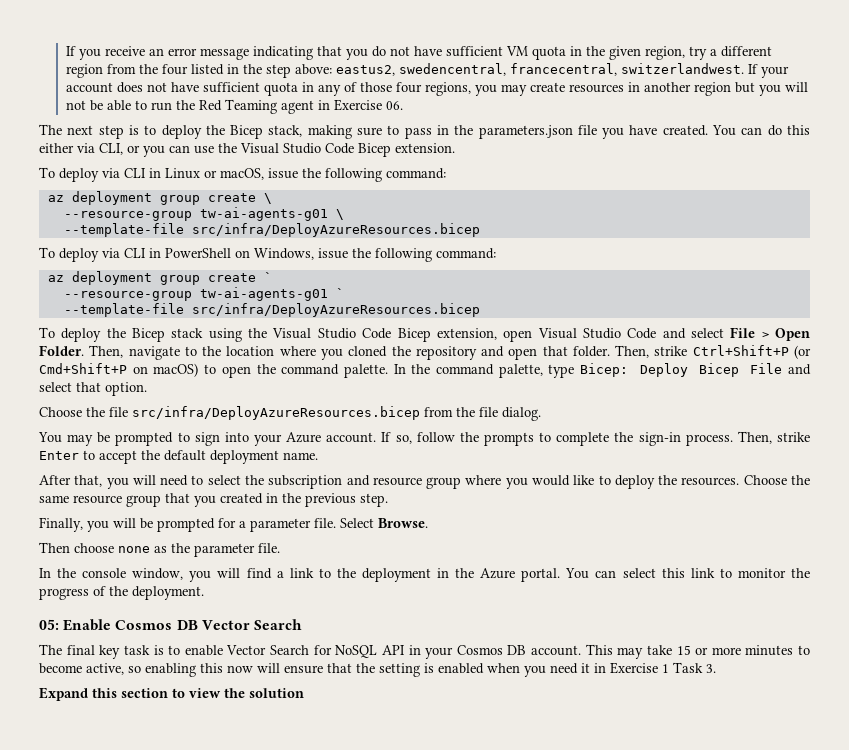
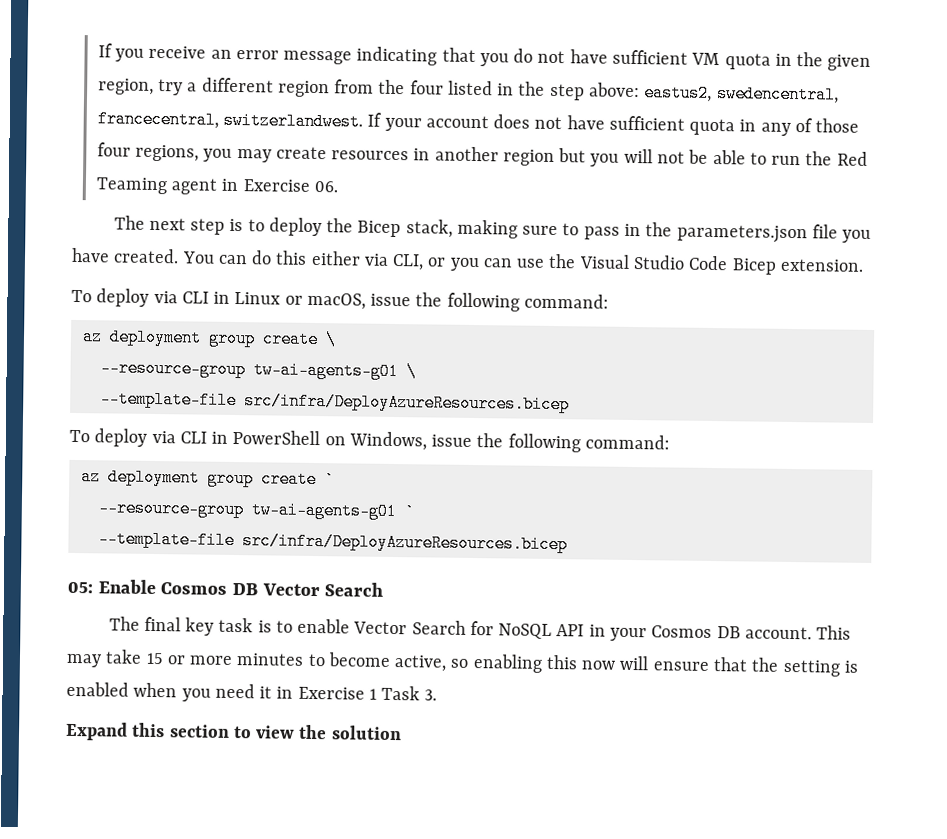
[39,327,811,342] [39,345,812,360] [39,363,811,378] [39,382,147,396] [39,406,541,421] [38,431,810,446] [39,450,318,464] [39,475,811,489] [39,493,388,507] [39,517,428,532] [39,542,280,557] [39,568,810,582] [39,586,204,600] // To deploy the Bicep stack using the Visual Studio Code Bicep extension, open Visual Studio Code and select File > Open Folder. Then, navigate to the location where you cloned the repository and open that folder. Then, strike Ctrl+Shift+P (or Cmd+Shift+P on macOS) to open the command palette. In the command palette, type Bicep: Deploy Bicep File and select that option. // Choose the file src/infra/DeployAzureResources.bicep from the file dialog. // You may be prompted to sign into your Azure account. If so, follow the prompts to complete the sign-in process. Then, strike Enter to accept the default deployment name. // After that, you will need to select the subscription and resource group where you would like to deploy the resources. Choose the same resource group that you created in the previous step. // Finally, you will be prompted for a parameter file. Select Browse. // Then choose none as the parameter file. // In the console window, you will find a link to the deployment in the Azure portal. You can select this link to monitor the progress of the deployment. -> (568, 543) none

